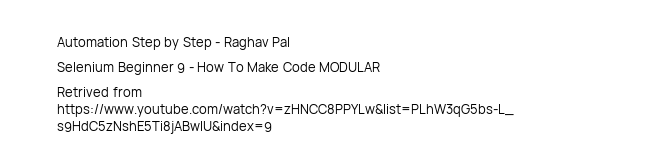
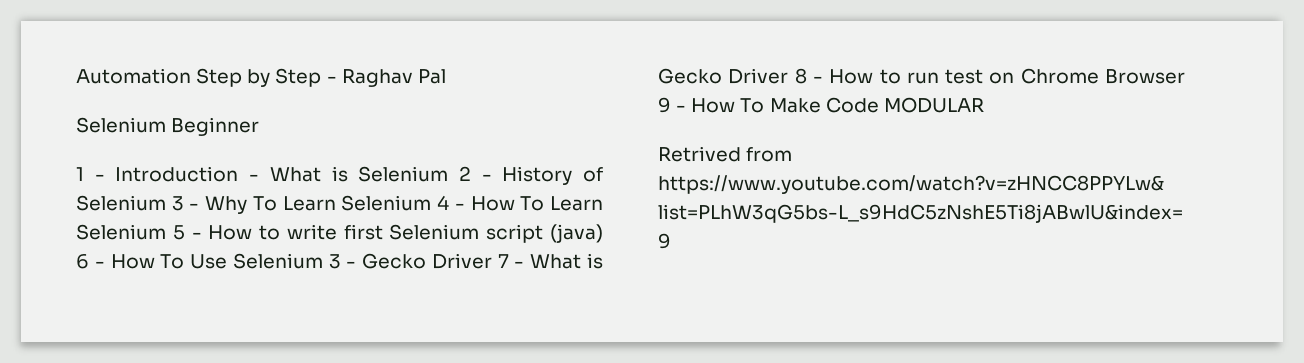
(174, 68) none -> [76,166,603,185] [76,195,604,214] [76,224,603,243] [76,253,603,269] [658,68,1185,84] // 1 - Introduction - What is Selenium 2 - History of Selenium 3 - Why To Learn Selenium 4 - How To Learn Selenium 5 - How to write first Selenium script (java) 6 - How To Use Selenium 3 - Gecko Driver 7 - What is Gecko Driver 8 - How to run test on Chrome Browser

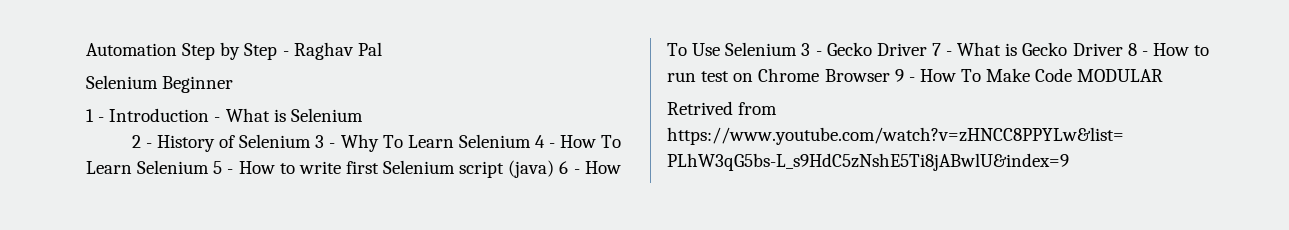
(449, 174) none -> (363, 115) //

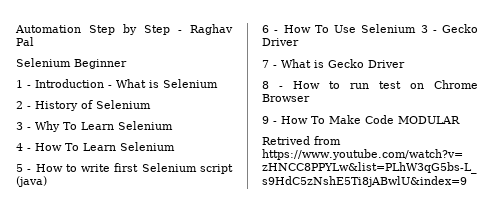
(312, 141) none -> (151, 104) //
(531, 141) none -> (173, 125) //
(210, 167) none -> (175, 146) //
(555, 169) none -> (47, 181) //
(927, 49) none -> (299, 42) //
(1123, 49) none -> (405, 64) //
(890, 75) none -> (310, 98) //

